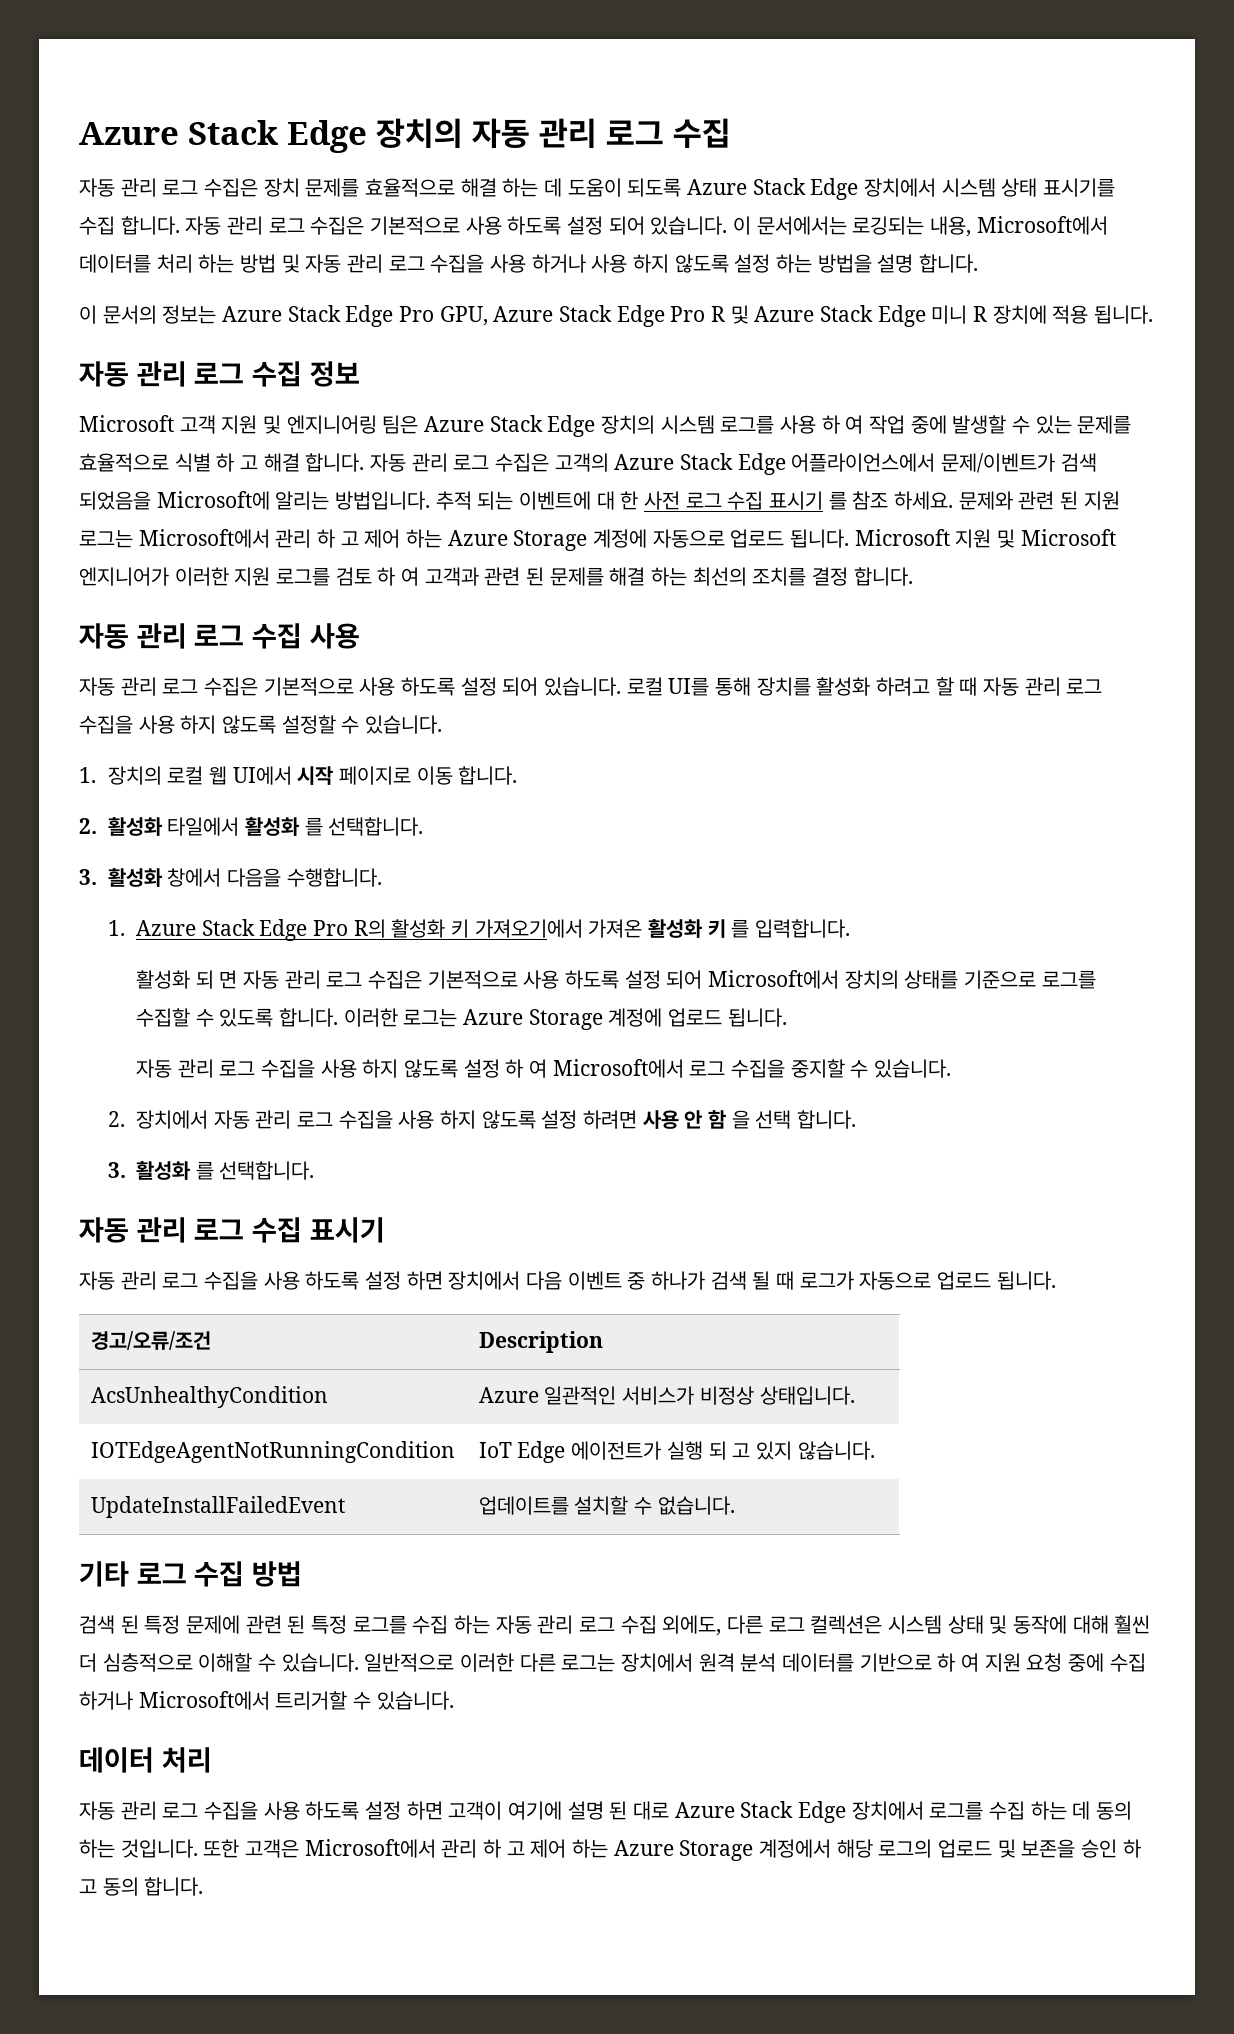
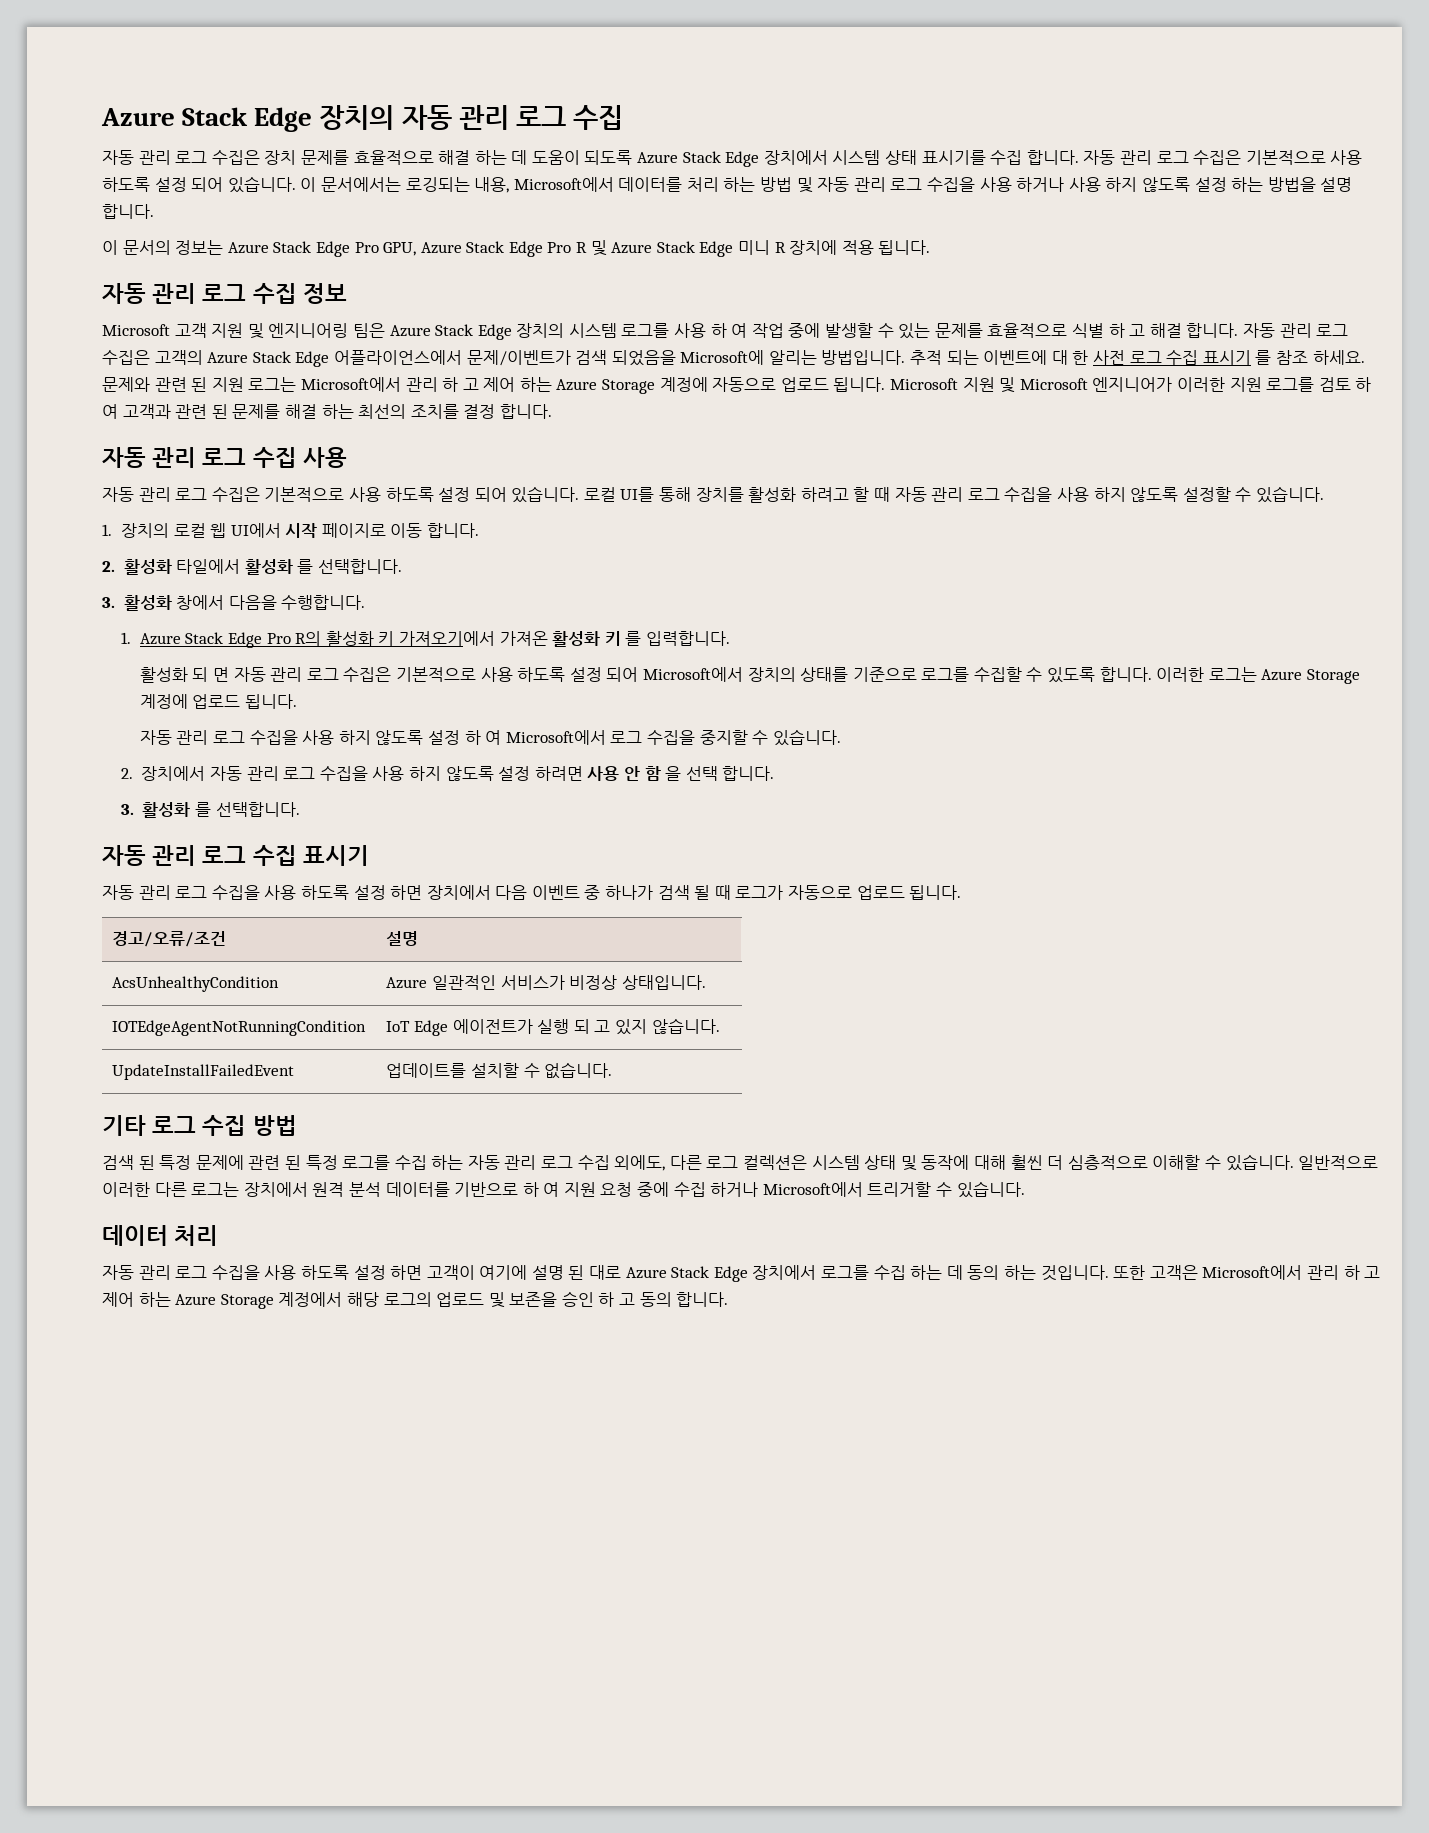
[478,1331,603,1353] Description -> [386,931,419,946] 설명

